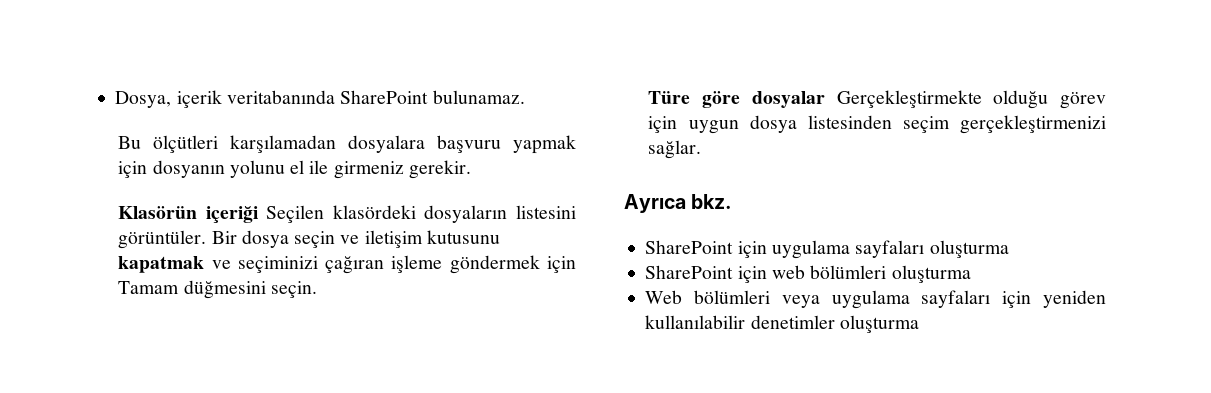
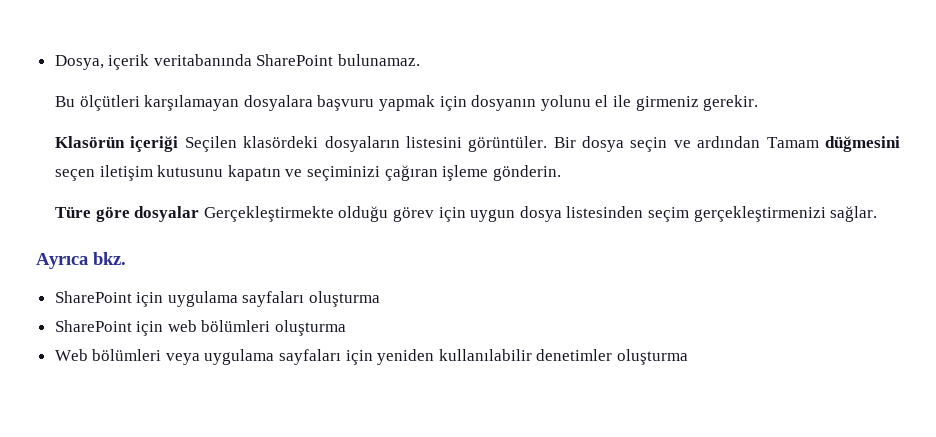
[230,135,337,153] karşılamadan -> [144,95,240,111] karşılamayan
(360, 239) none -> [697,136,901,152] [55,169,96,181] ardından Tamam düğmesini seçen
[118,256,205,273] kapatmak -> [227,165,281,181] kapatın
[449,255,576,274] [118,280,317,299] göndermek için Tamam düğmesini seçin. -> [492,165,561,181] gönderin.

